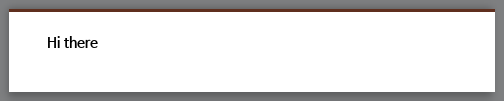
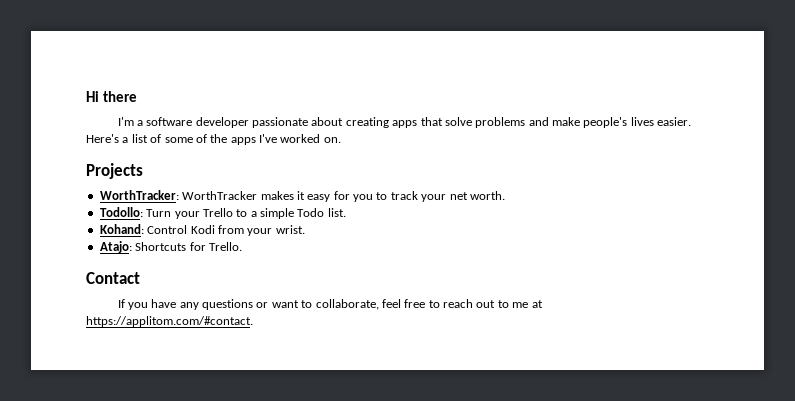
(98, 42) none -> [117,117,692,128] [86,134,341,145] [86,163,143,179] [99,190,505,202] [99,207,346,219] [99,224,305,236] [99,241,242,253] [86,272,140,284] [117,299,543,310] [86,316,253,327] // I'm a software developer passionate about creating apps that solve problems and make people's lives easier. Here's a list of some of the apps I've worked on. // Projects // WorthTracker: WorthTracker makes it easy for you to track your net worth. // Todollo: Turn your Trello to a simple Todo list. // Kohand: Control Kodi from your wrist. // Atajo: Shortcuts for Trello. // Contact // If you have any questions or want to collaborate, feel free to reach out to me at https://applitom.com/#contact.

